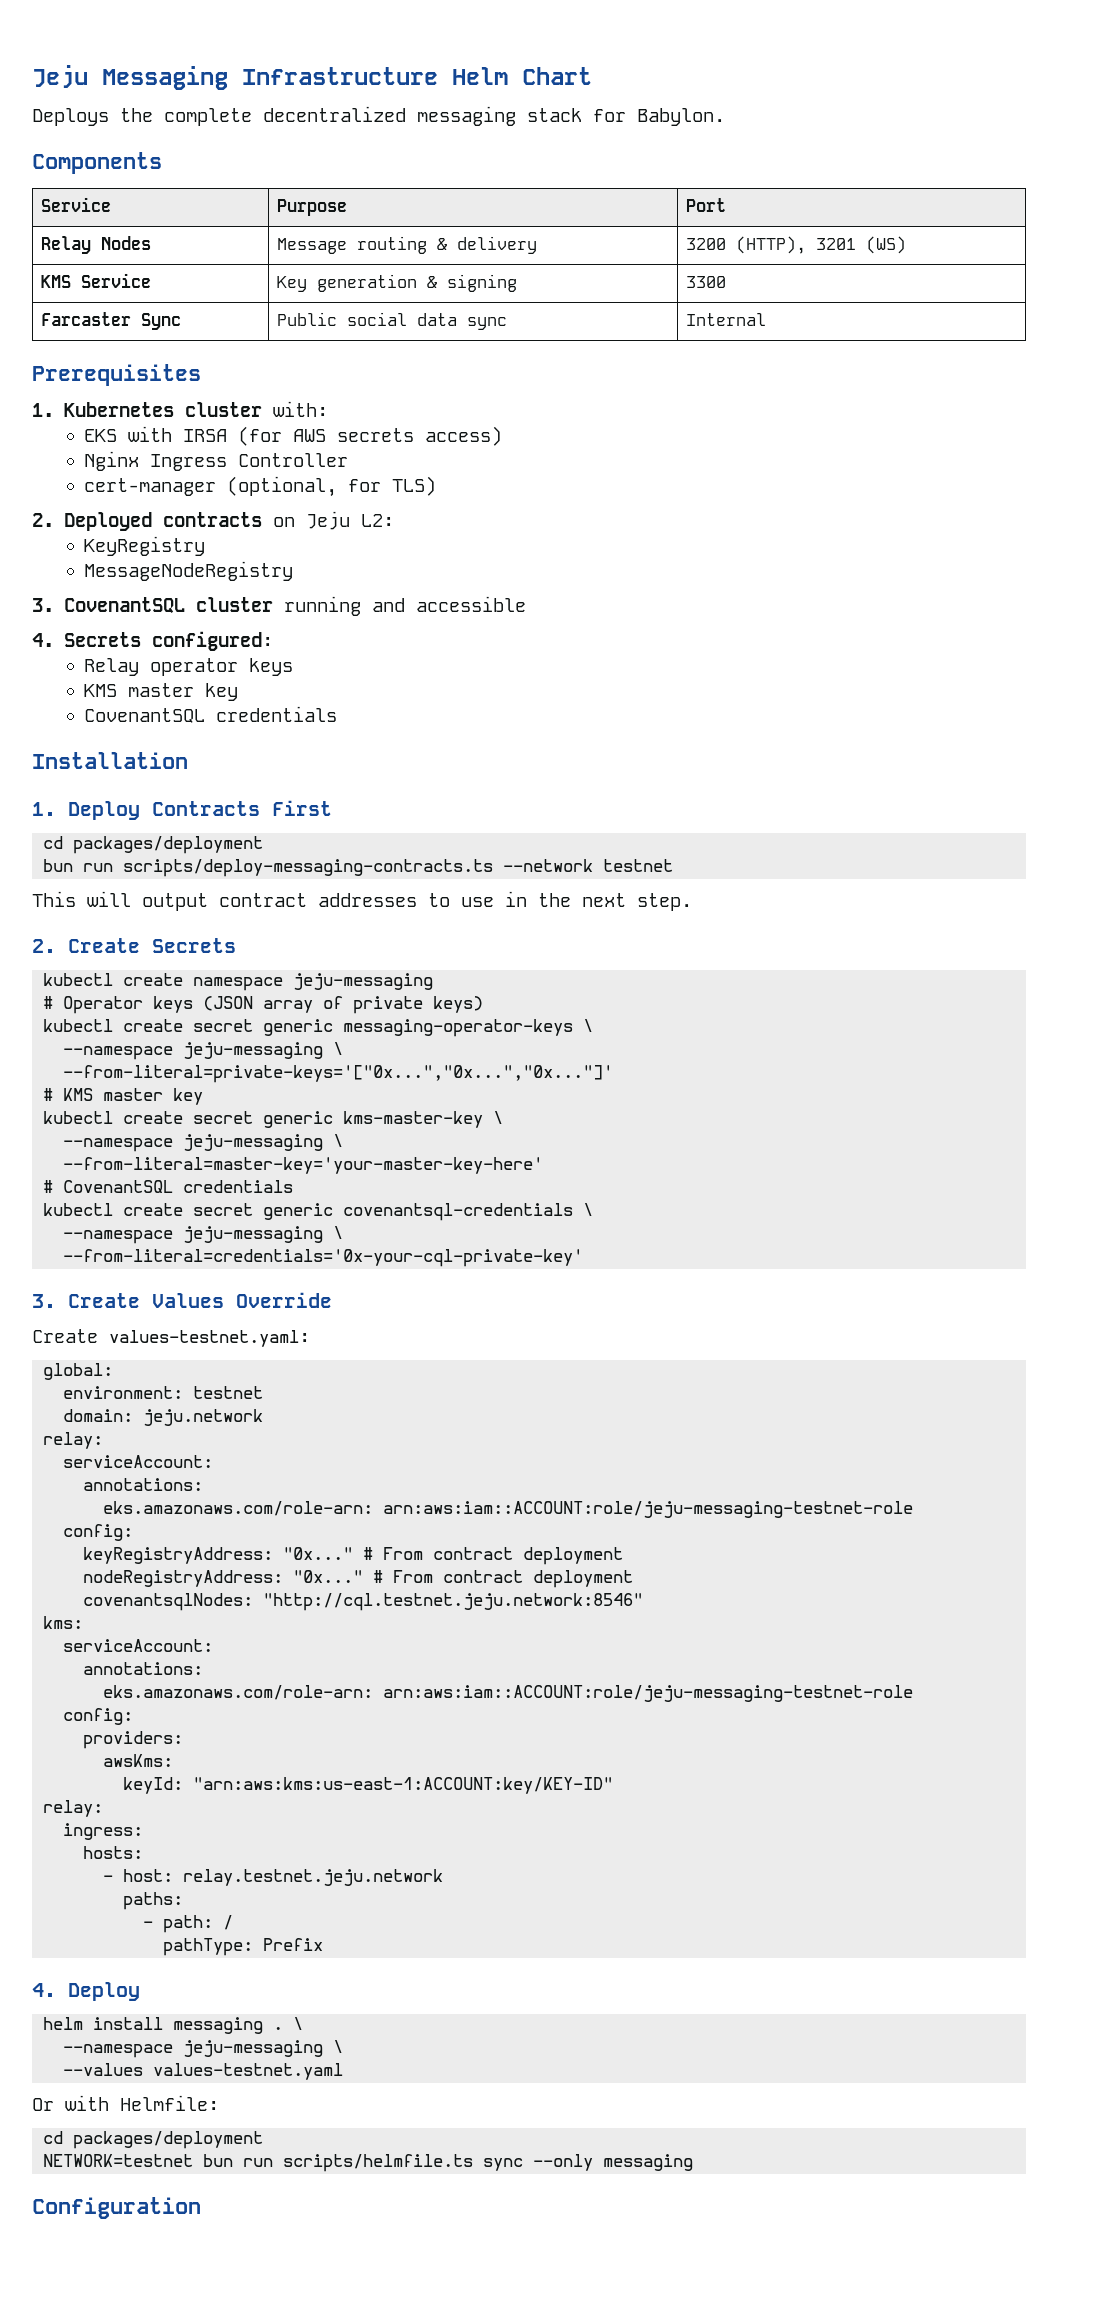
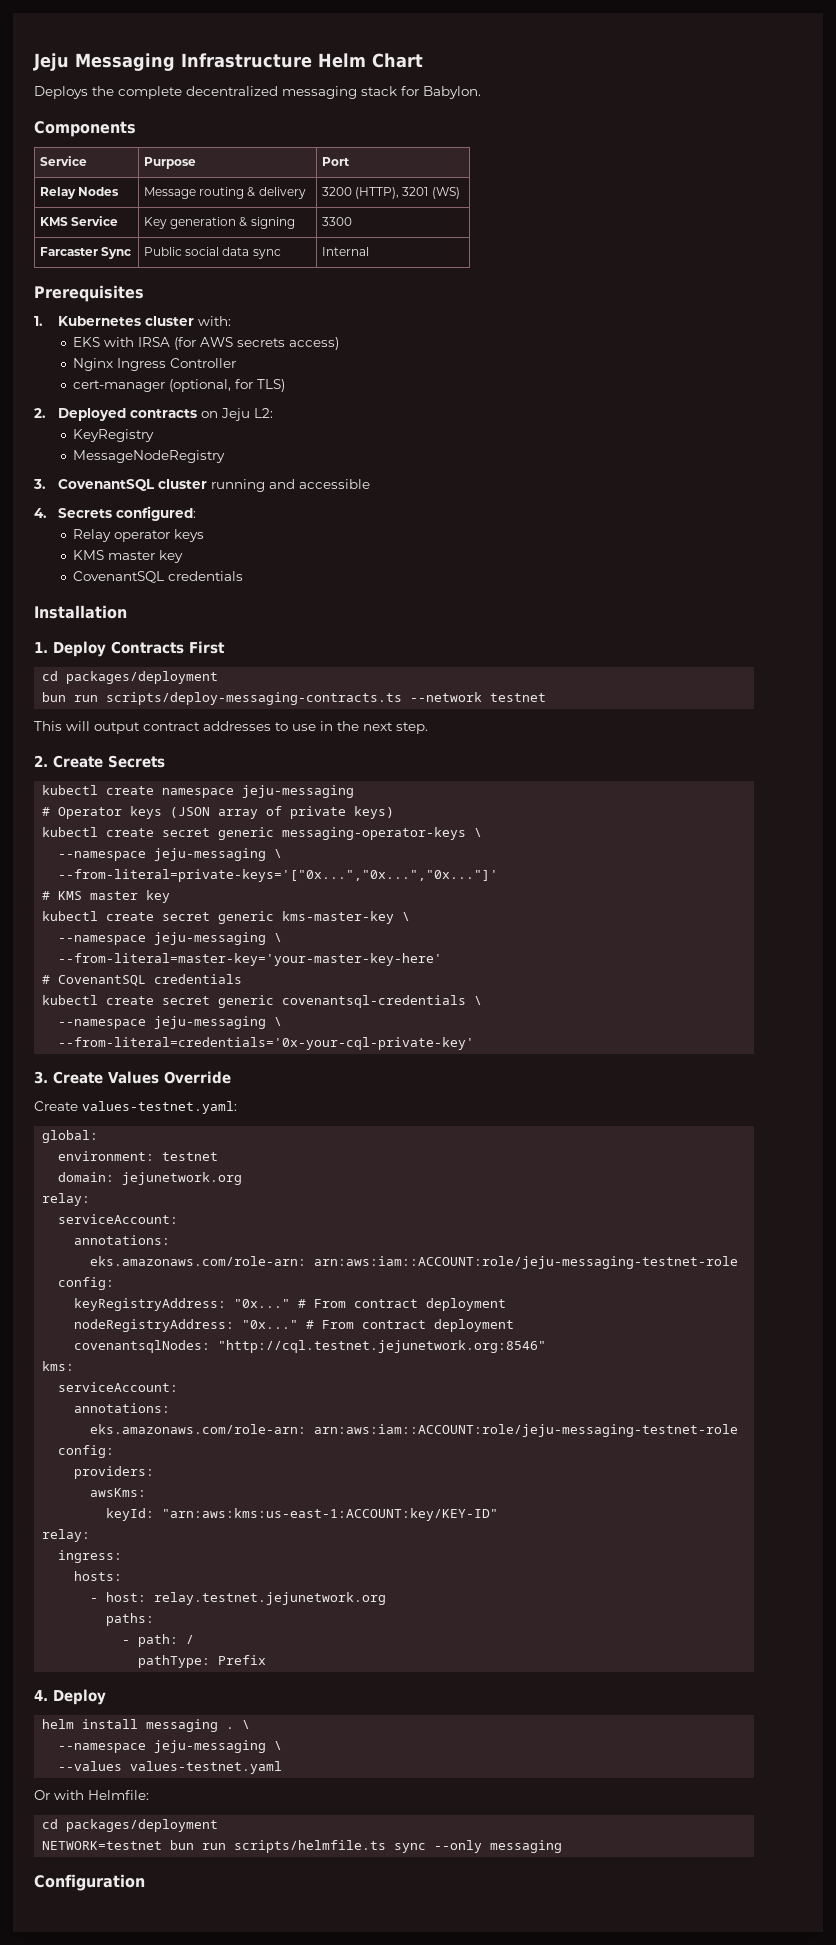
[143,1409,264,1426] jeju.network -> [122,1172,243,1185] jejunetwork.org
[263,1593,644,1611] "http://cql.testnet.jeju.network:8546" -> [218,1340,547,1353] "http://cql.testnet.jejunetwork.org:8546"
[183,1869,444,1886] relay.testnet.jeju.network -> [154,1592,387,1605] relay.testnet.jejunetwork.org

